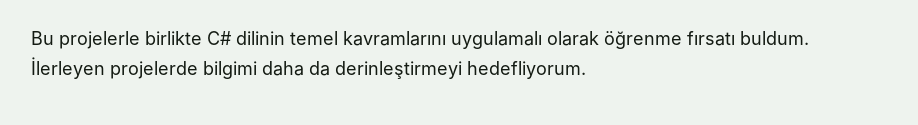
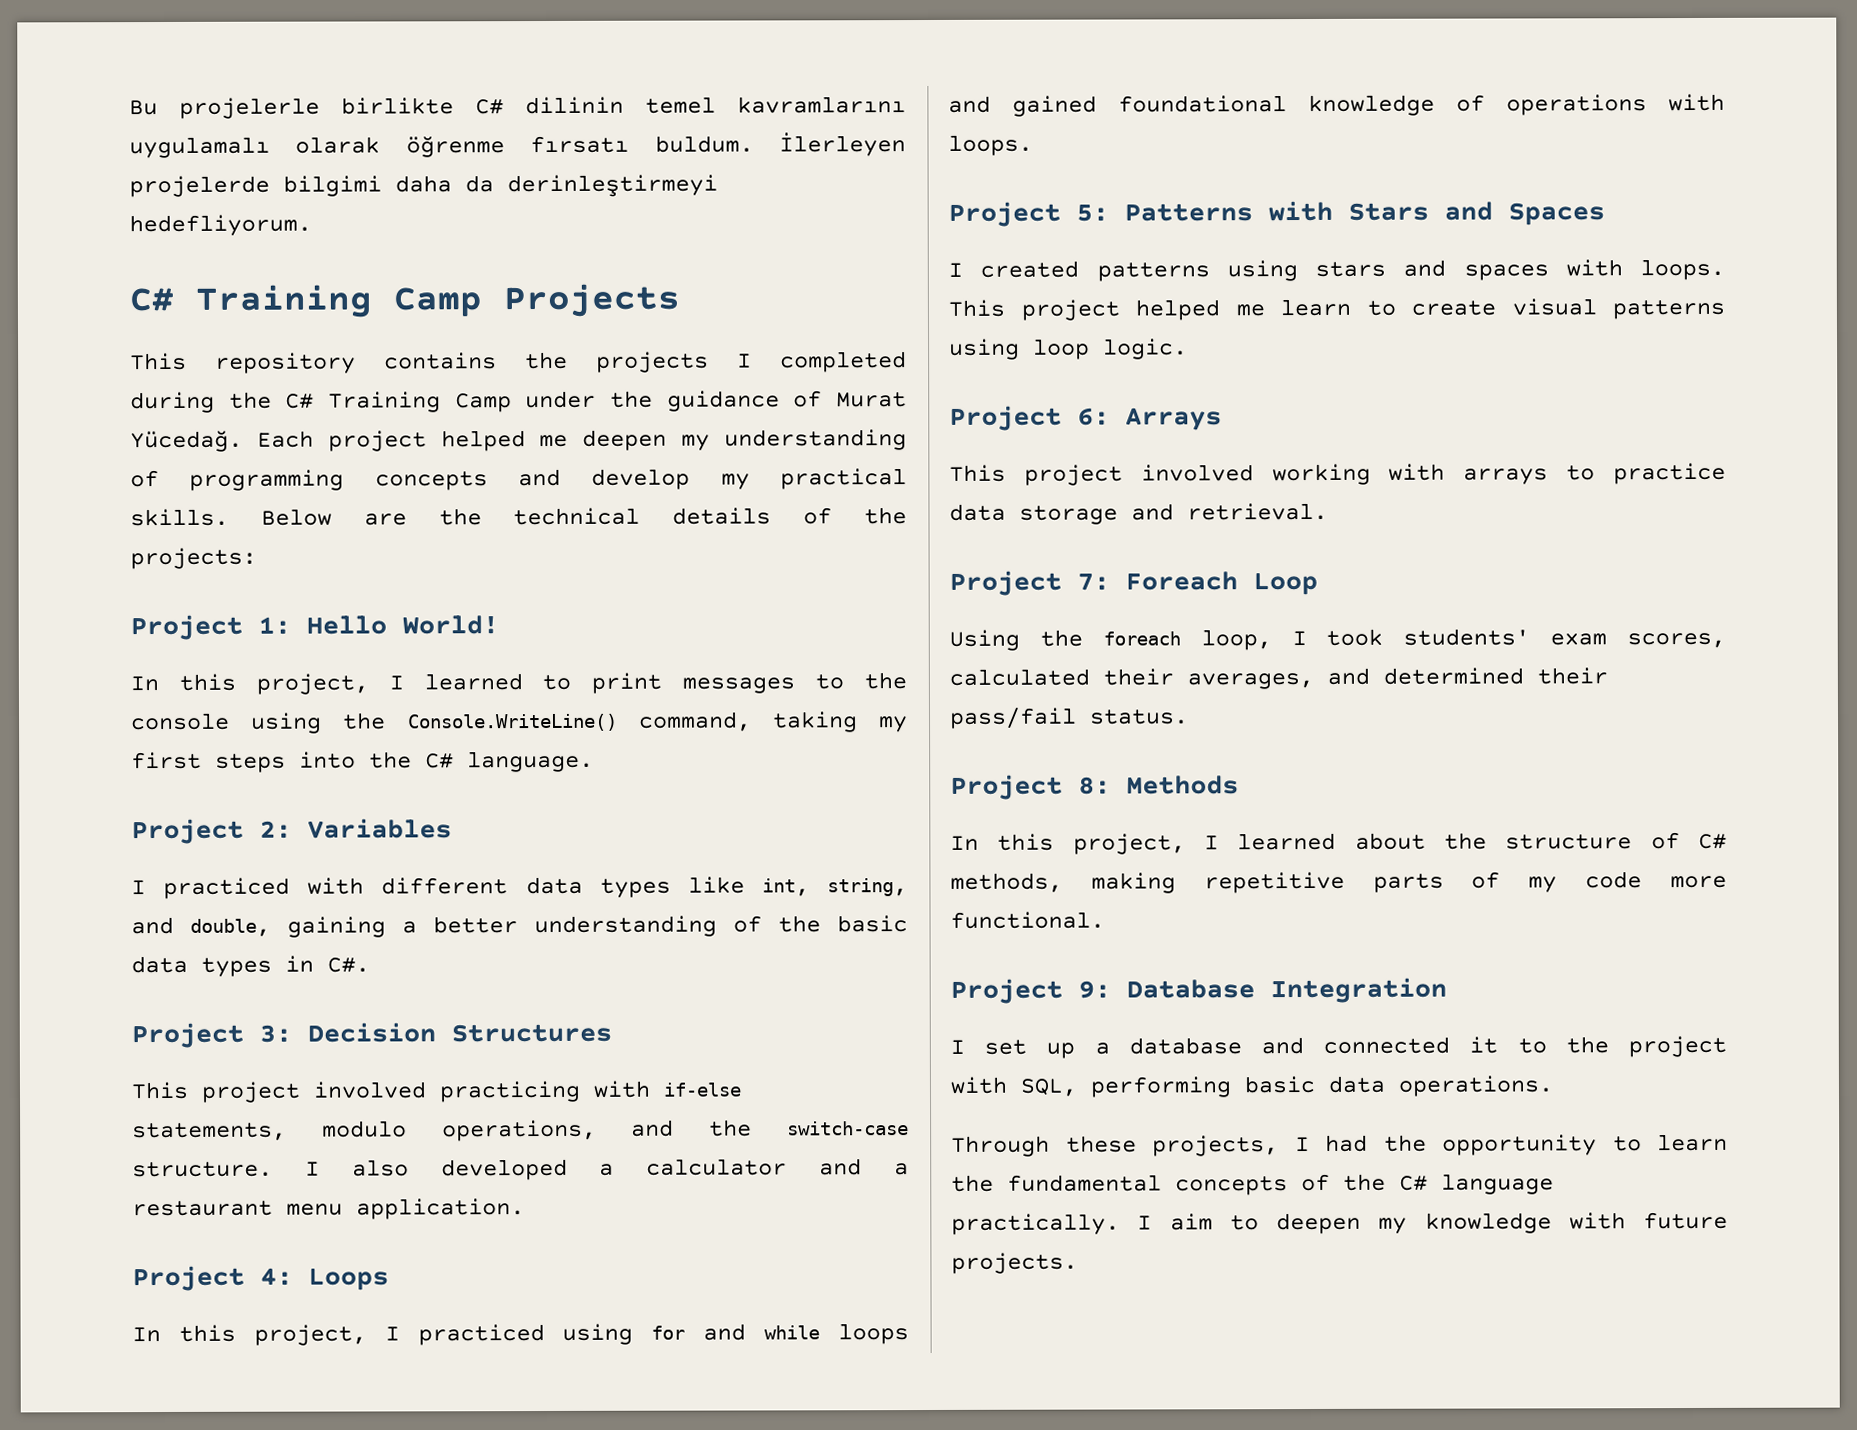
(586, 70) none -> [129,283,680,318] [130,351,907,374] [130,390,907,414] [130,429,907,453] [130,468,907,491] [130,507,908,527] [130,547,257,570] [130,614,499,641] [130,672,908,695] [130,711,908,734] [131,750,594,773] [131,818,452,845] [131,876,908,900] [131,915,908,938] [131,955,370,977] [131,1022,612,1049] [131,1080,741,1103] [132,1119,909,1142] [132,1158,910,1181] [132,1198,525,1220] [132,1265,389,1292] [132,1323,910,1346] [948,93,1725,117] [948,134,1033,156] [948,200,1605,227] [948,258,1725,282] [948,298,1725,321] [949,338,1188,360] [949,405,1222,431] [949,462,1726,486] [949,502,1328,525] [949,570,1318,596] [949,628,1726,651] [949,667,1608,690] [949,707,1189,729] [950,774,1239,800] [950,832,1727,855] [950,871,1727,894] [950,911,1105,929] [950,977,1447,1004] [950,1035,1727,1059] [950,1075,1554,1098] [951,1133,1728,1157] [951,1173,1554,1196] [951,1211,1728,1235] [951,1252,1078,1274] // C# Training Camp Projects // This repository contains the projects I completed during the C# Training Camp under the guidance of Murat Yücedağ. Each project helped me deepen my understanding of programming concepts and develop my practical skills. Below are the technical details of the projects: // Project 1: Hello World! // In this project, I learned to print messages to the console using the Console.WriteLine() command, taking my first steps into the C# language. // Project 2: Variables // I practiced with different data types like int, string, and double, gaining a better understanding of the basic data types in C#. // Project 3: Decision Structures // This project involved practicing with if-else statements, modulo operations, and the switch-case structure. I also developed a calculator and a restaurant menu application. // Project 4: Loops // In this project, I practiced using for and while loops and gained foundational knowledge of operations with loops. // Project 5: Patterns with Stars and Spaces // I created patterns using stars and spaces with loops. This project helped me learn to create visual patterns using loop logic. // Project 6: Arrays // This project involved working with arrays to practice data storage and retrieval. // Project 7: Foreach Loop // Using the foreach loop, I took students' exam scores, calculated their averages, and determined their pass/fail status. // Project 8: Methods // In this project, I learned about the structure of C# methods, making repetitive parts of my code more functional. // Project 9: Database Integration // I set up a database and connected it to the project with SQL, performing basic data operations. // Through these projects, I had the opportunity to learn the fundamental concepts of the C# language practically. I aim to deepen my knowledge with future projects.

